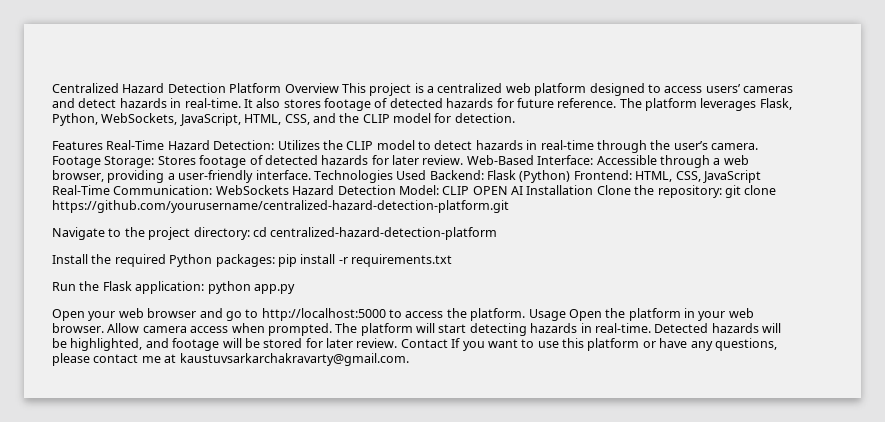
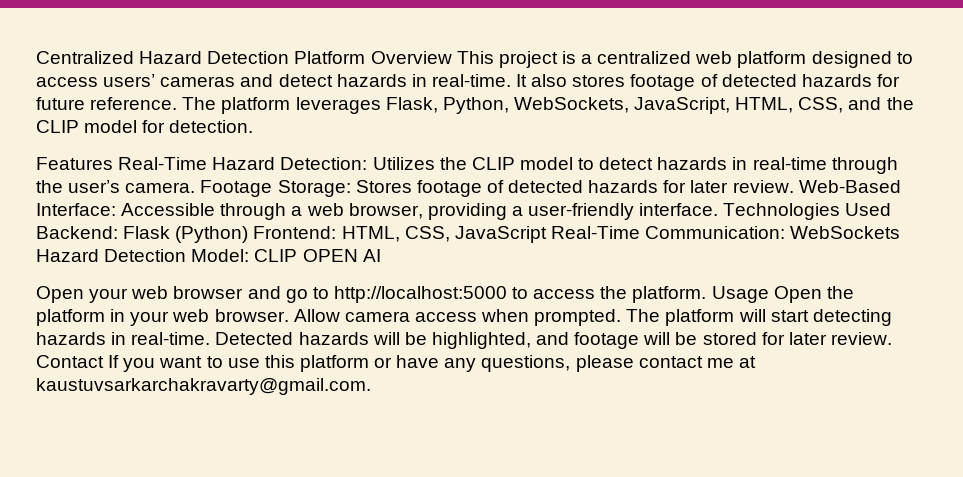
[526,185,777,198] [52,200,509,213] [52,227,498,240] [52,254,452,267] [52,281,295,294] Installation Clone the repository: git clone https://github.com/yourusername/centralized-hazard-detection-platform.git // Navigate to the project directory: cd centralized-hazard-detection-platform // Install the required Python packages: pip install -r requirements.txt // Run the Flask application: python app.py -> (381, 255) none

